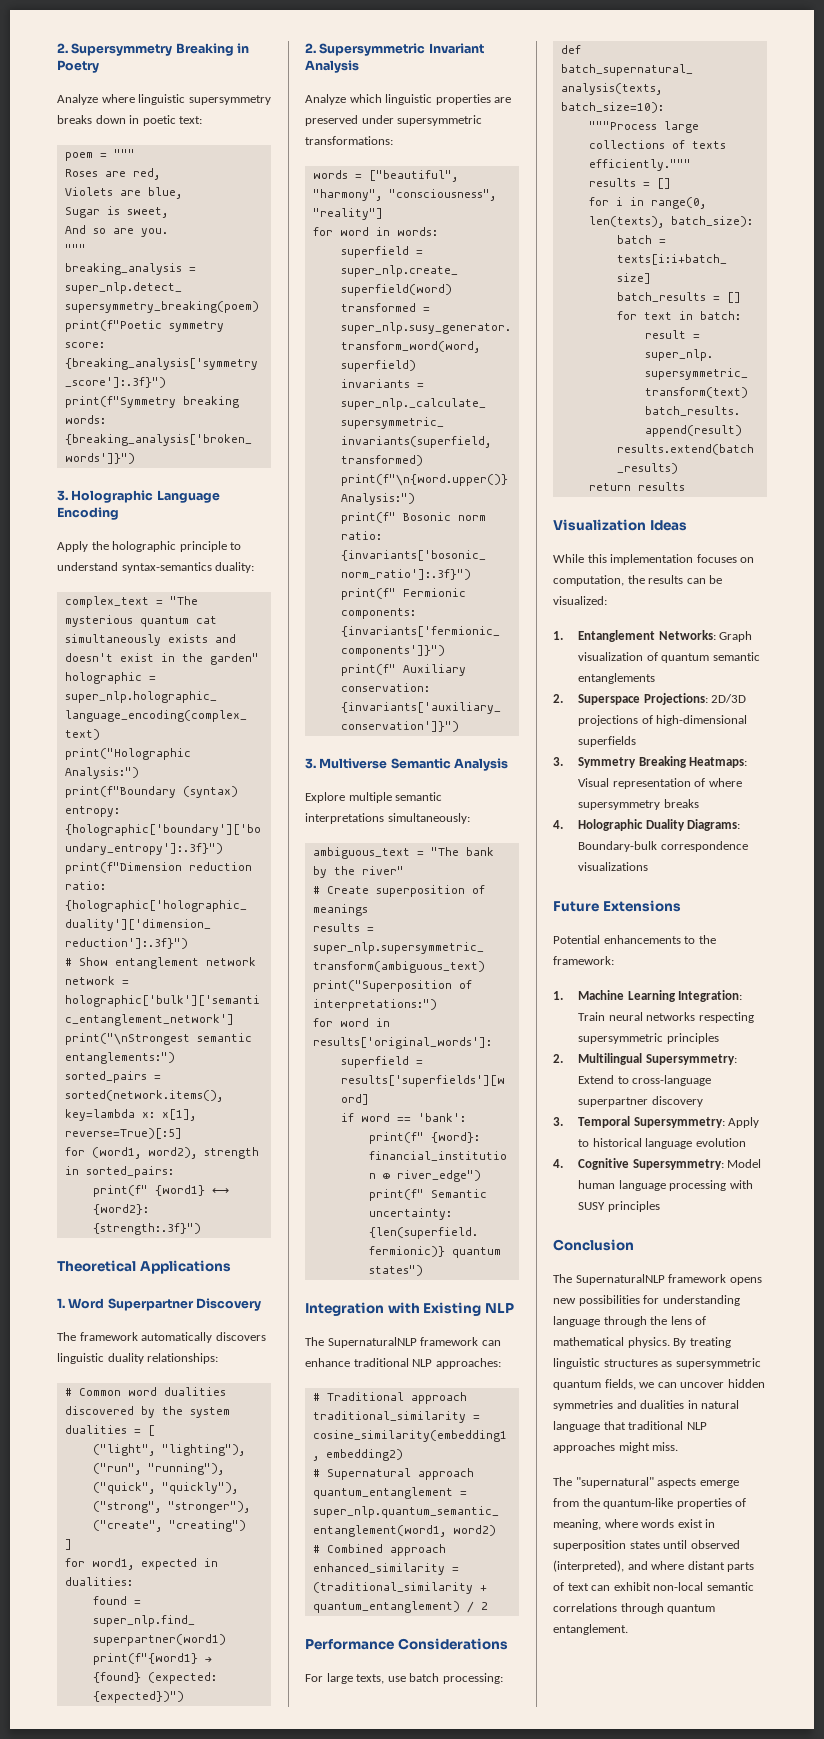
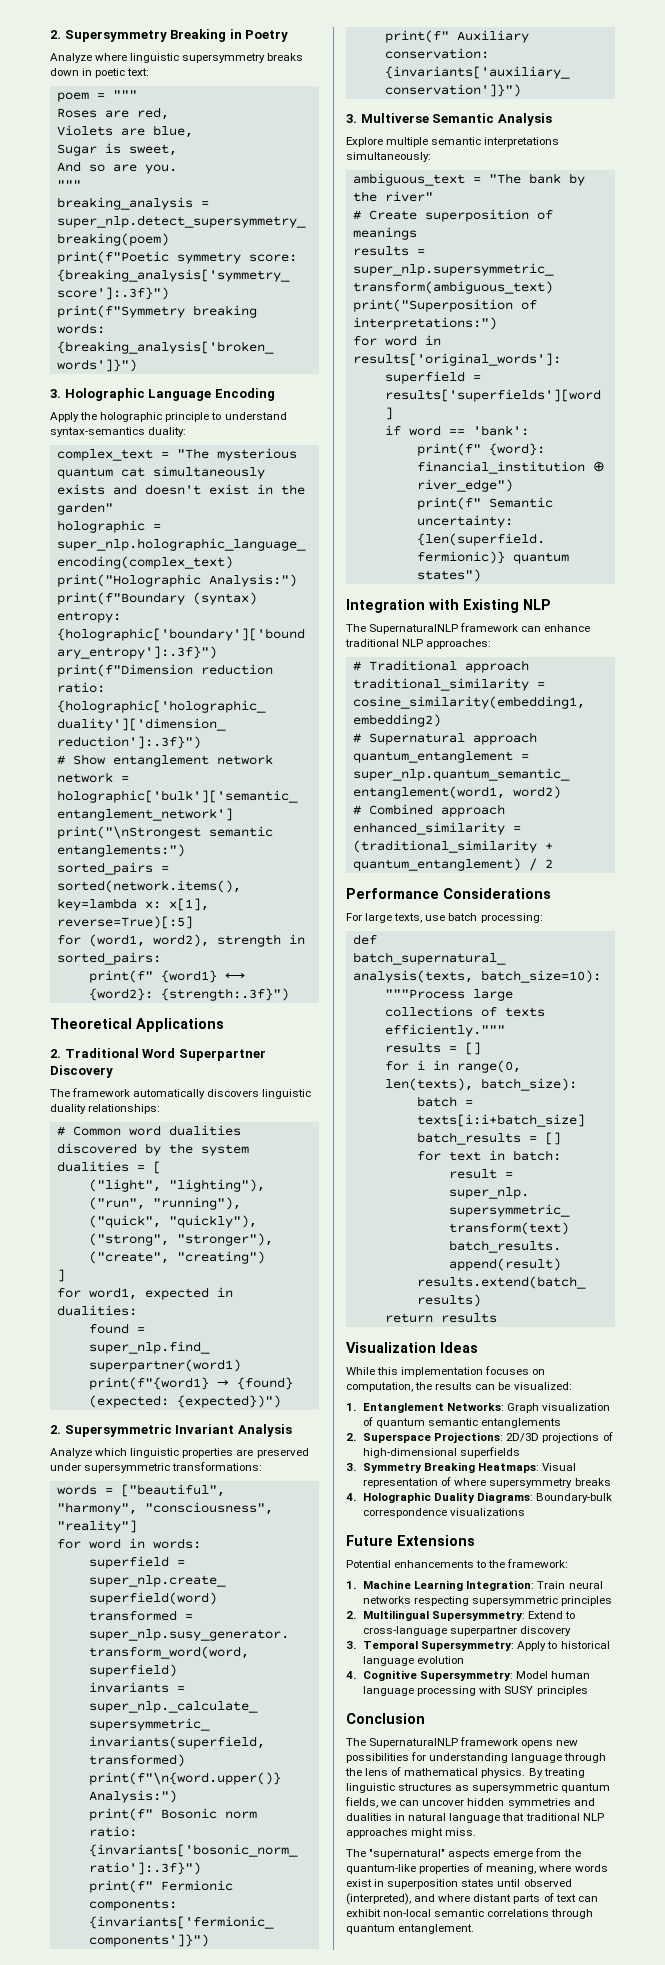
[57,1298,65,1308] 1. -> [50,1048,139,1058] 2. Traditional

